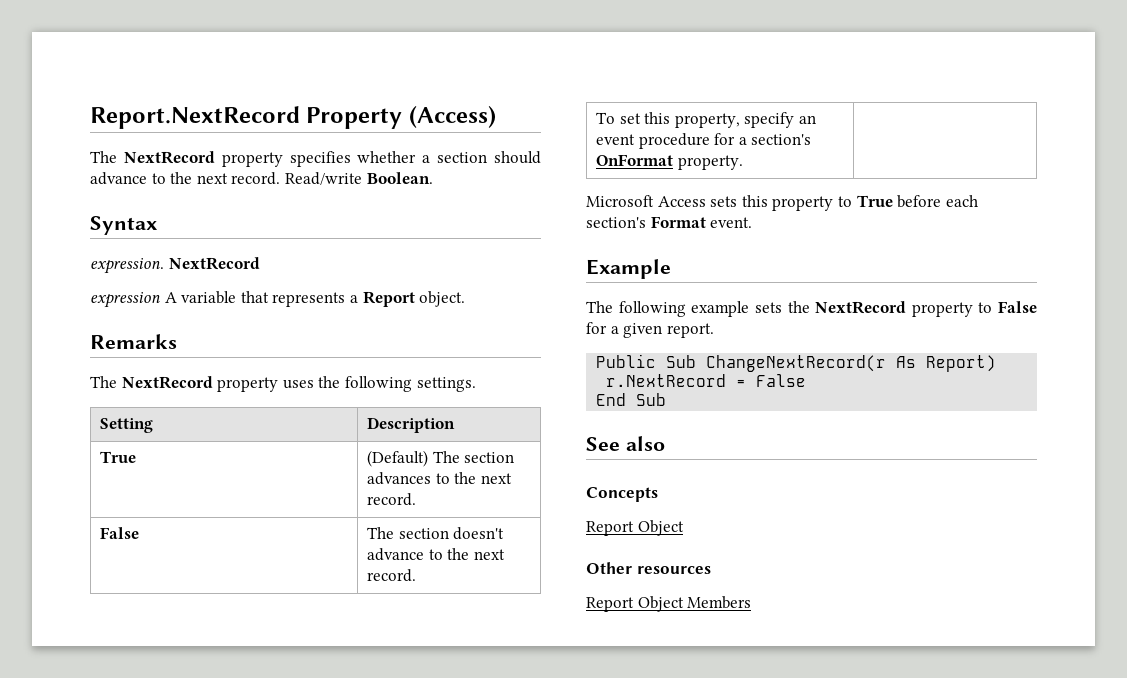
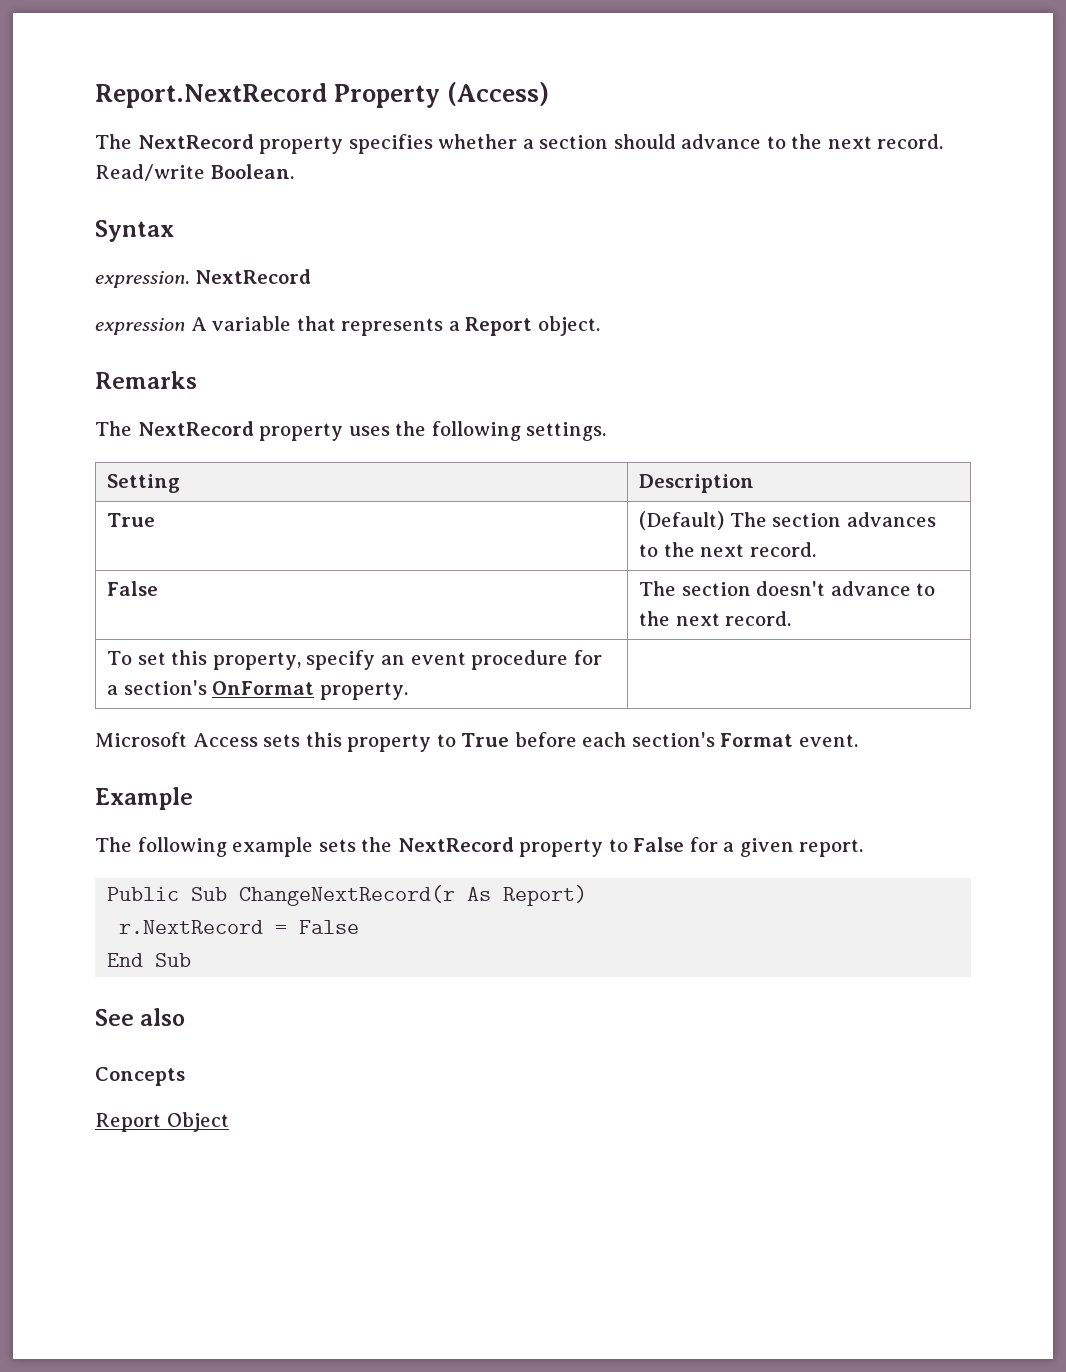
[586,562,711,574] [586,596,752,612] // Other resources // Report Object Members -> (229, 1122) none

